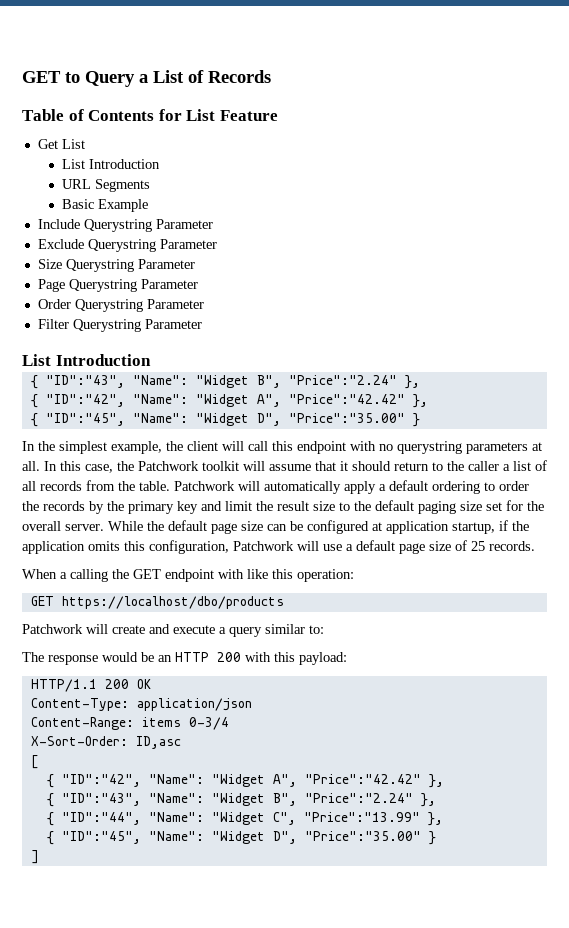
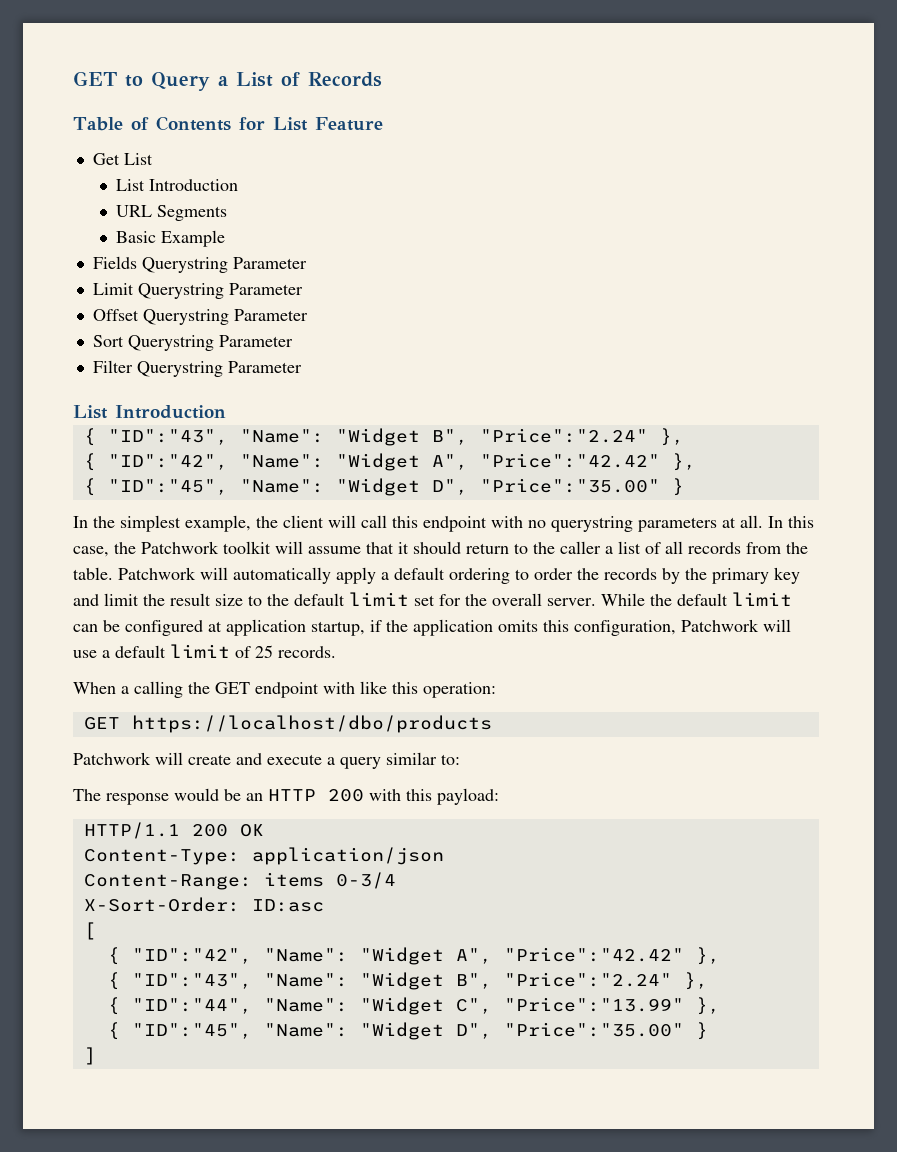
[37,219,213,232] [37,239,217,252] [37,259,195,272] [37,279,198,292] [37,299,71,309] Include Querystring Parameter // Exclude Querystring Parameter // Size Querystring Parameter // Page Querystring Parameter // Order -> [92,256,307,273] [92,283,303,299] [92,309,308,325] [92,335,124,347] Fields Querystring Parameter // Limit Querystring Parameter // Offset Querystring Parameter // Sort
[418,501,482,514] paging size -> [349,592,409,606] limit
[211,521,263,534] page size -> [732,592,792,606] limit
[399,541,451,554] page size -> [170,644,230,658] limit
[135,736,181,749] ID,asc -> [251,899,324,912] ID:asc

